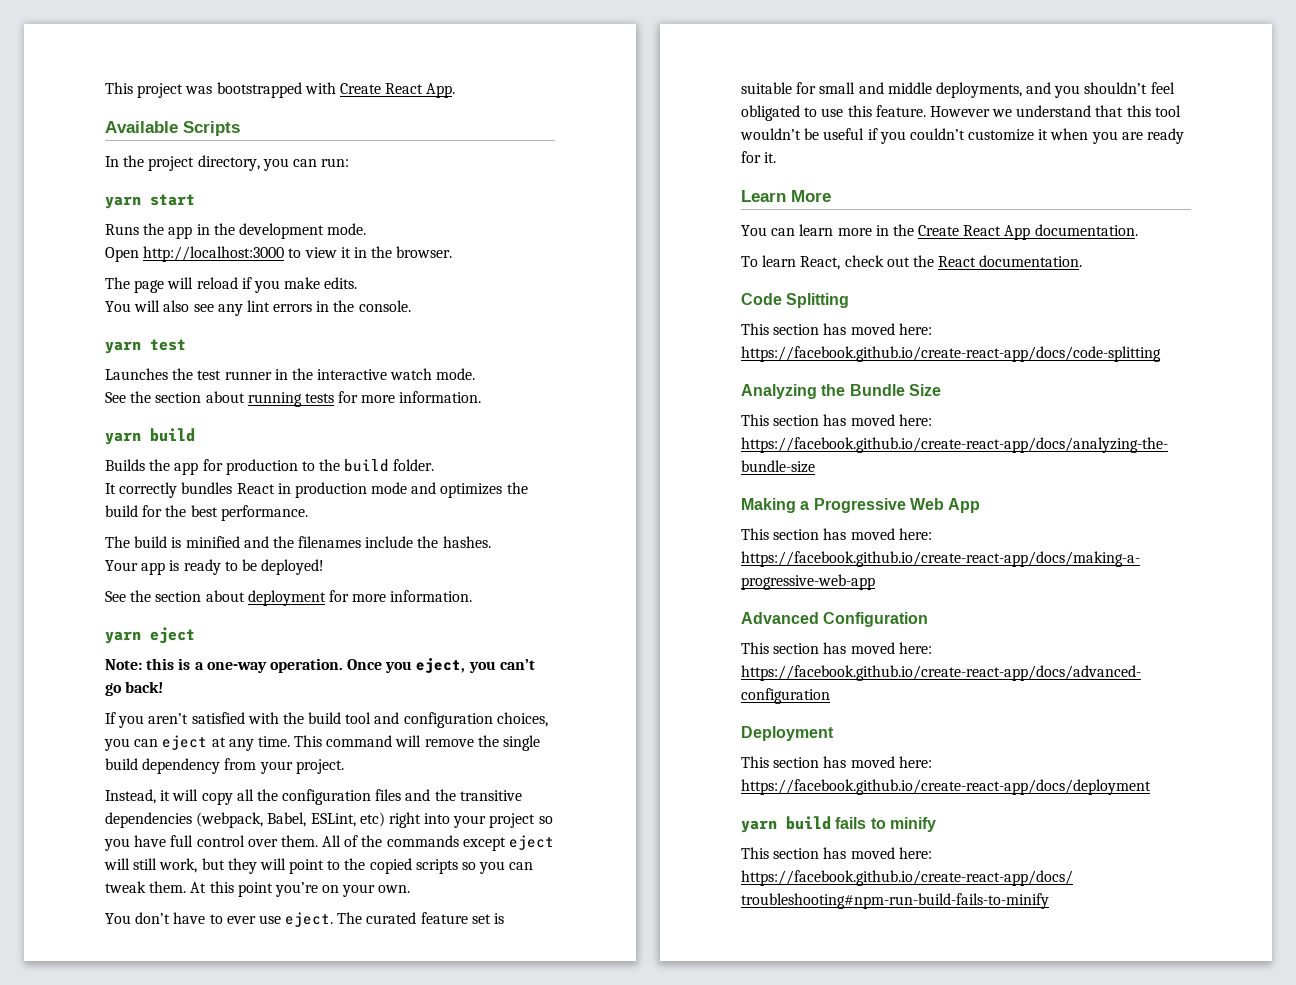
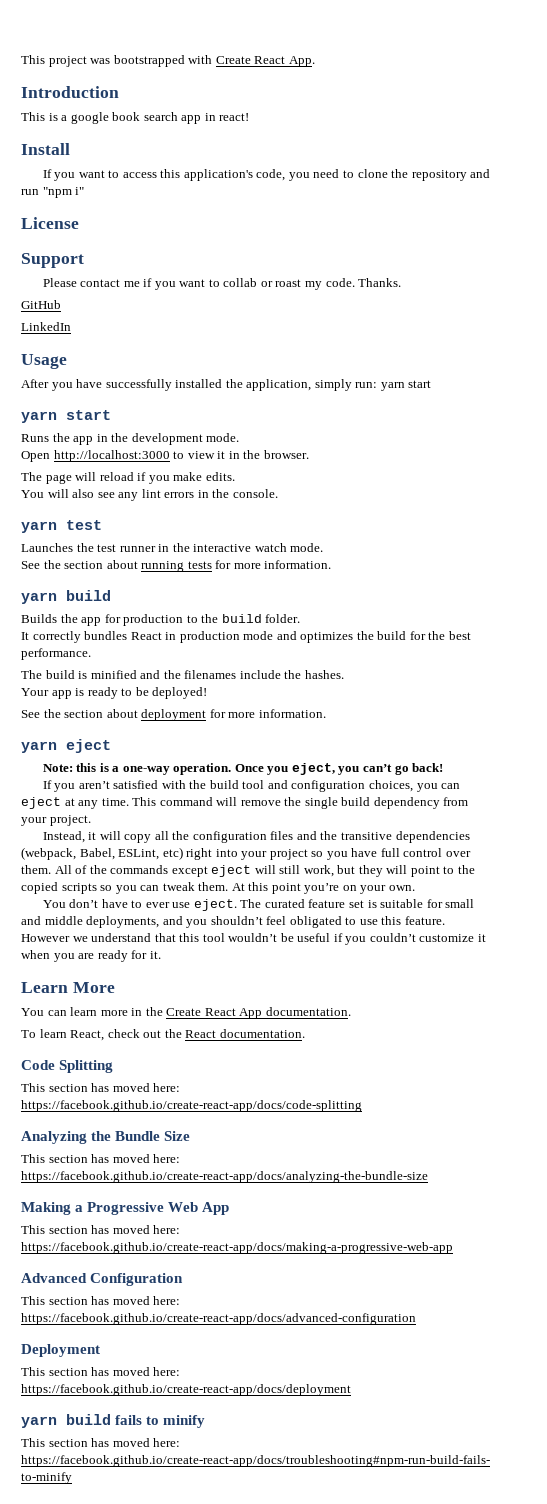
[105,121,240,136] [105,155,317,171] Available Scripts // In the project directory, you can -> [21,86,119,98] [21,112,250,124] [21,143,70,155] [42,169,491,181] [21,187,85,198] [21,217,79,229] [21,253,84,268] [42,278,402,290] [21,300,61,309] [21,322,71,331] [21,354,67,369] [21,379,352,391] Introduction // This is a google book search app in react! // Install // If you want to access this application's code, you need to clone the repository and run "npm i" // License // Support // Please contact me if you want to collab or roast my code. Thanks. // GitHub // LinkedIn // Usage // After you have successfully installed the application, simply
(350, 162) none -> [380,380,432,391] yarn start

